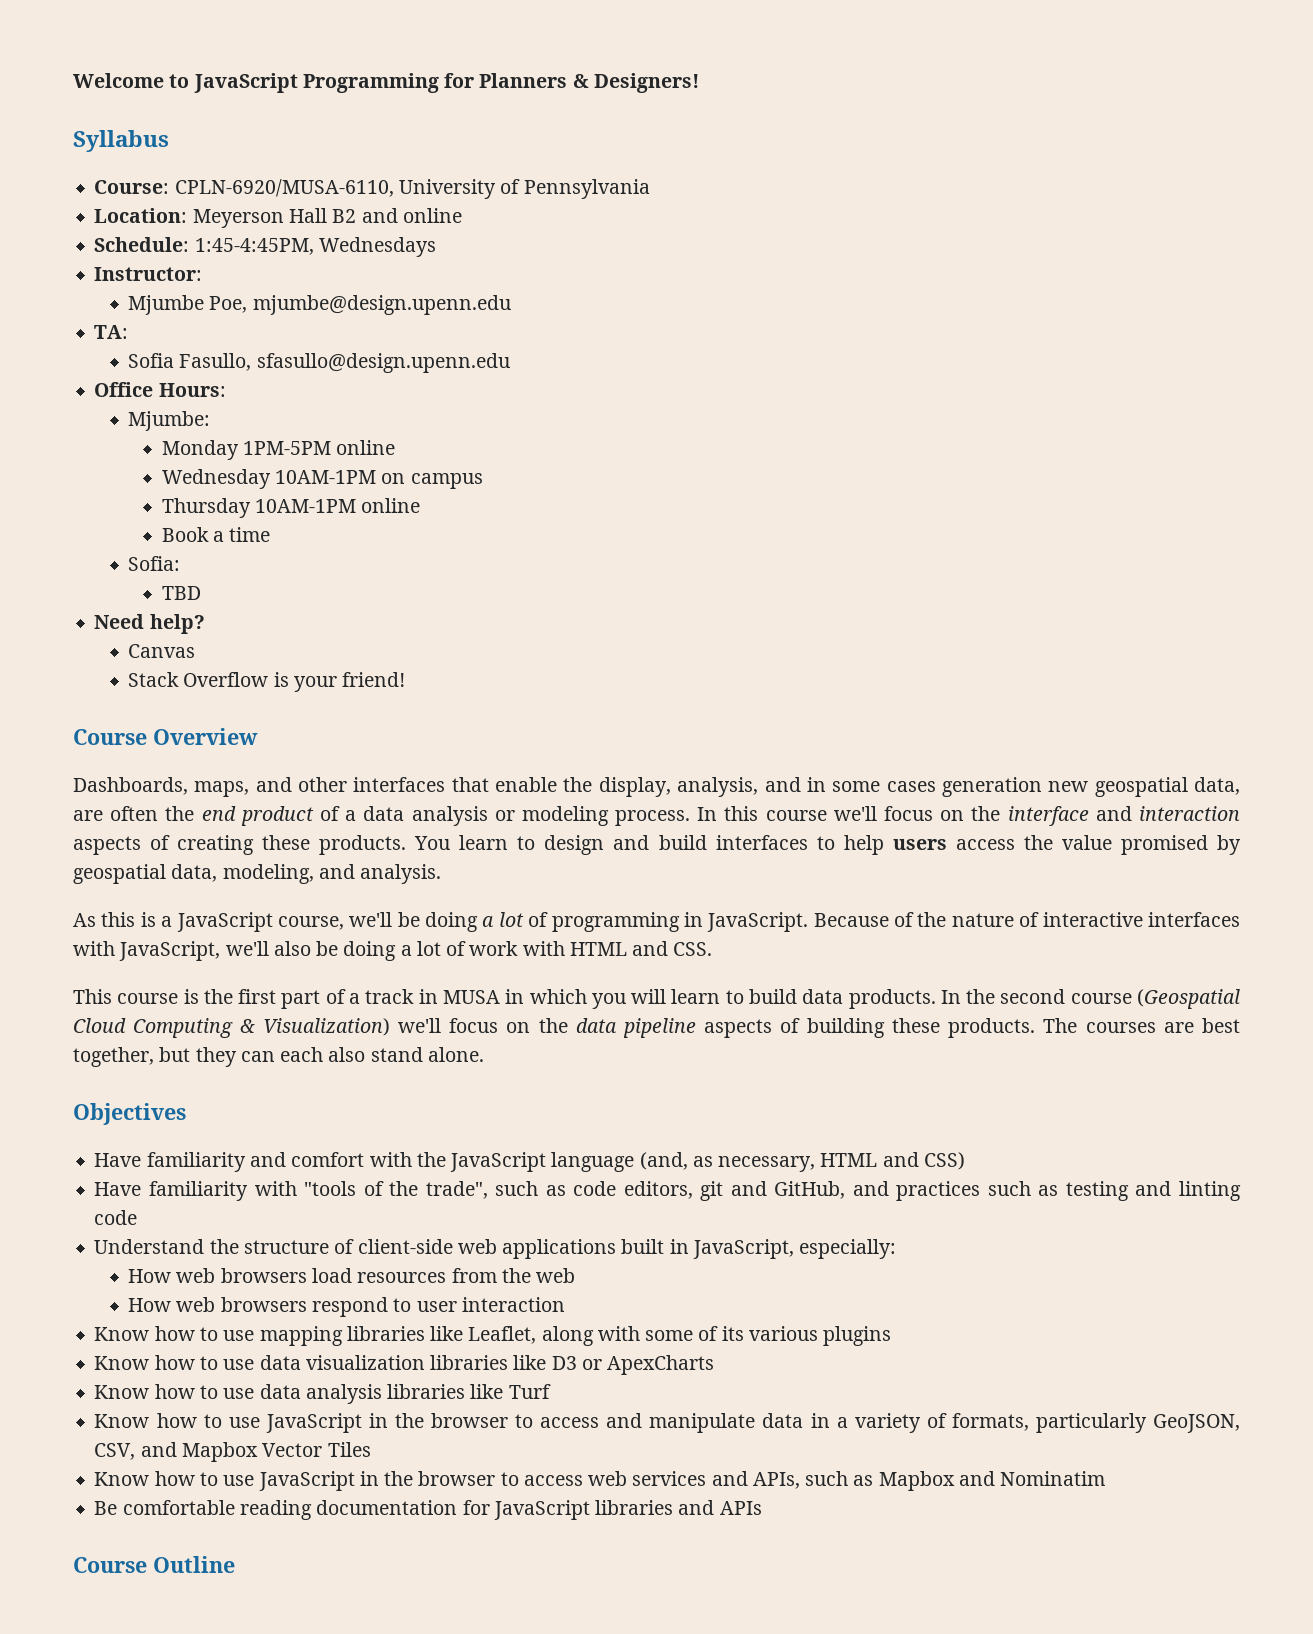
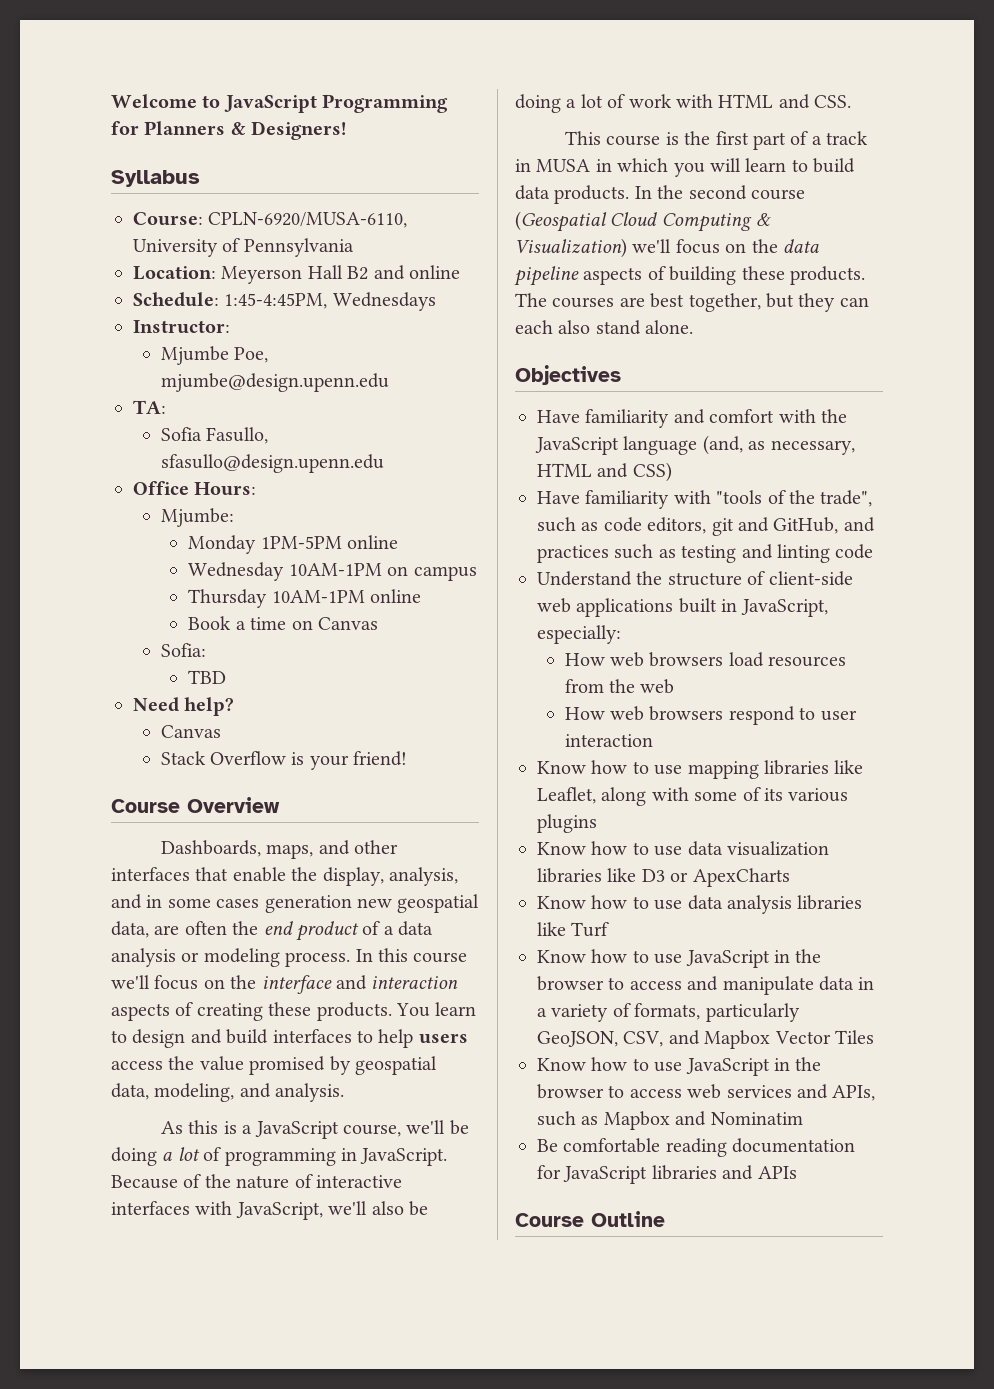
(271, 534) none -> [291,617,378,630] on Canvas

